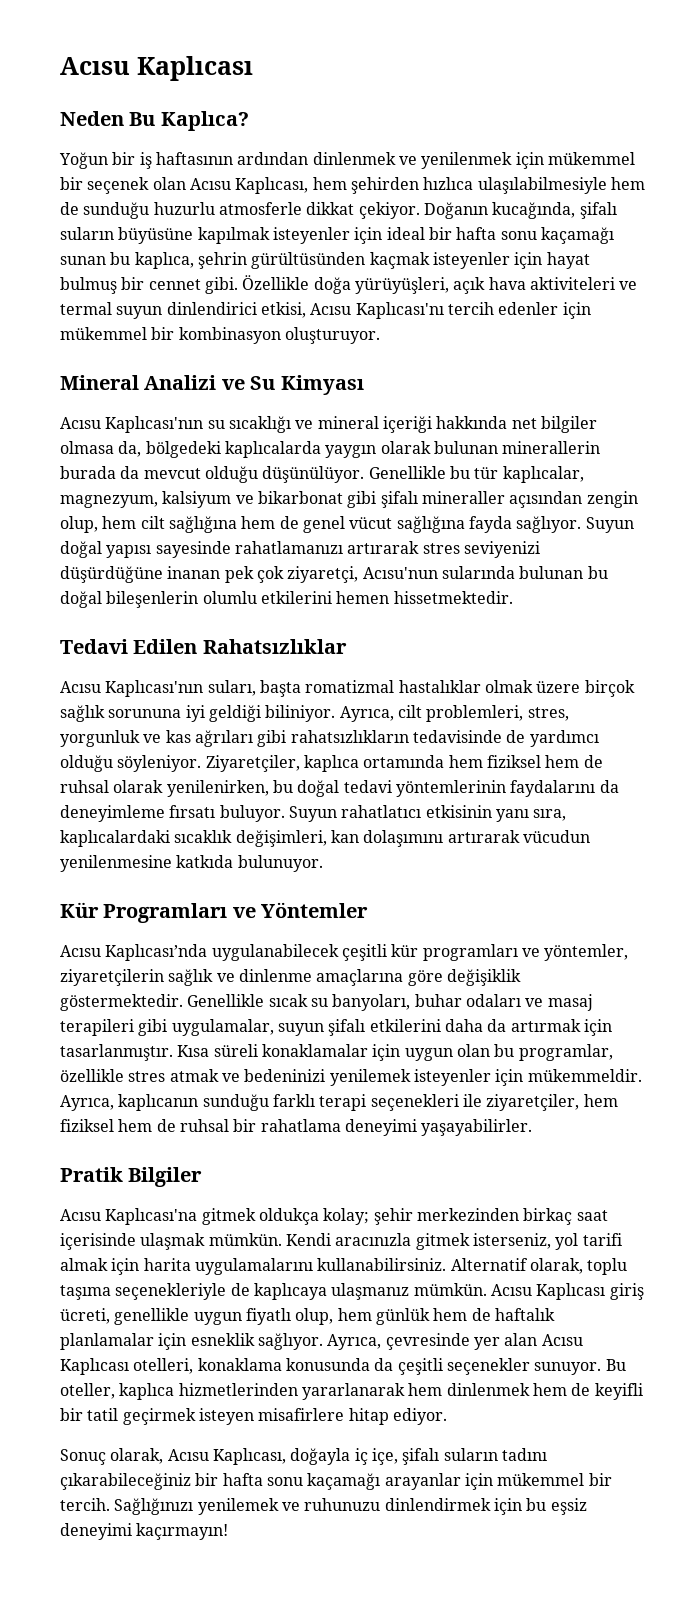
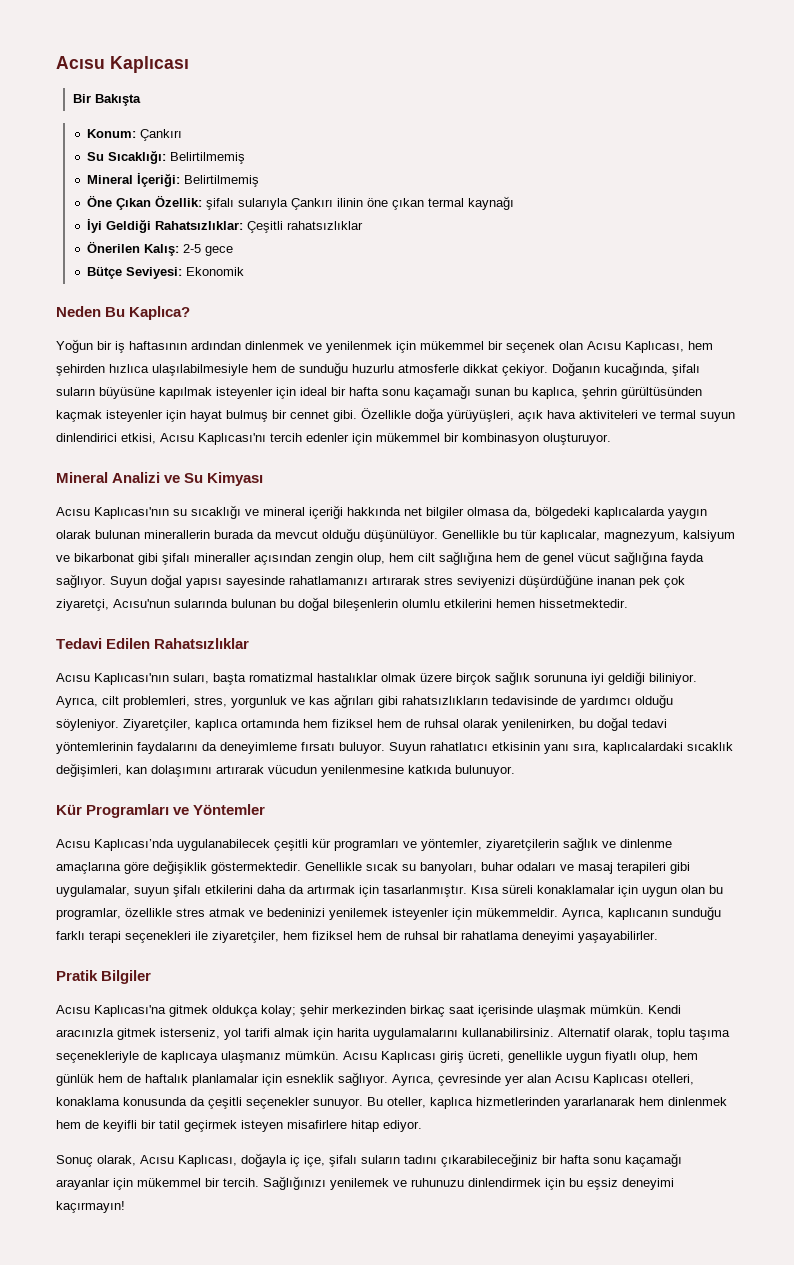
[60,56,253,81] Acısu Kaplıcası -> [56,56,189,73] [72,94,141,106] [86,129,182,141] [86,151,245,164] [86,172,259,187] [86,195,514,210] [86,218,363,233] [86,241,233,256] [86,266,244,279] Acısu Kaplıcası // Bir Bakışta // Konum: Çankırı // Su Sıcaklığı: Belirtilmemiş // Mineral İçeriği: Belirtilmemiş // Öne Çıkan Özellik: şifalı sularıyla Çankırı ilinin öne çıkan termal kaynağı // İyi Geldiği Rahatsızlıklar: Çeşitli rahatsızlıklar // Önerilen Kalış: 2-5 gece // Bütçe Seviyesi: Ekonomik

